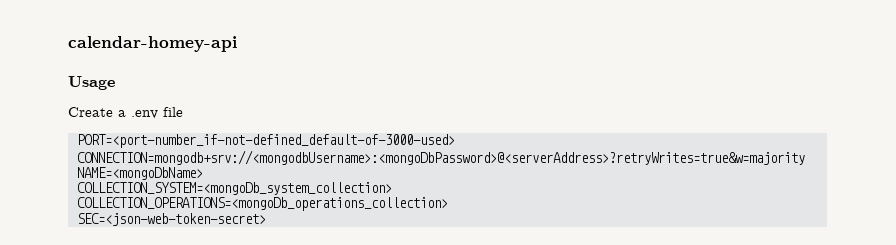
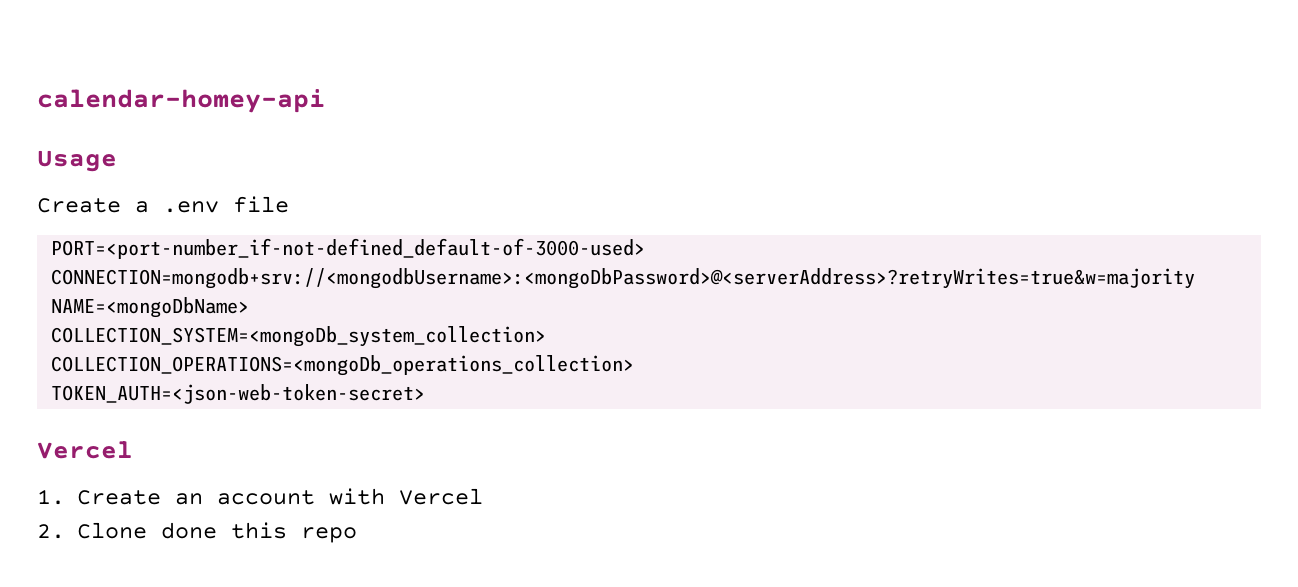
[76,213,266,226] SEC=<json-web-token-secret> -> [51,384,426,404] [37,441,133,459] [37,488,483,505] [37,522,357,543] TOKEN_AUTH=<json-web-token-secret> // Vercel // 1. Create an account with Vercel // 2. Clone done this repo

